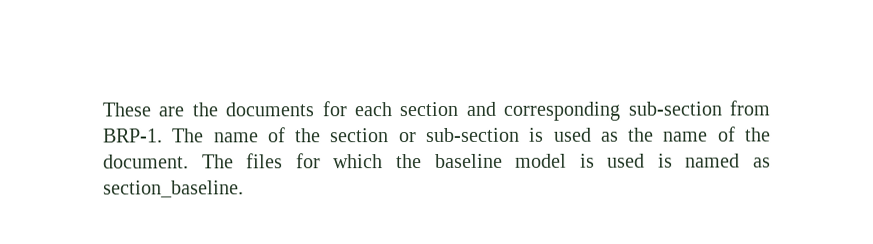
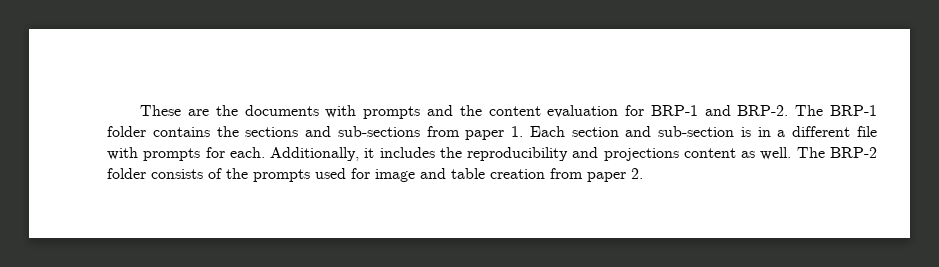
[321,100,770,121] [103,126,772,143] [103,153,772,169] [103,180,244,198] for each section and corresponding sub-section from BRP-1. The name of the section or sub-section is used as the name of the document. The files for which the baseline model is used is named as section_baseline. -> [325,105,877,119] [107,126,877,140] [107,147,877,161] [107,168,643,182] with prompts and the content evaluation for BRP-1 and BRP-2. The BRP-1 folder contains the sections and sub-sections from paper 1. Each section and sub-section is in a different file with prompts for each. Additionally, it includes the reproducibility and projections content as well. The BRP-2 folder consists of the prompts used for image and table creation from paper 2.

